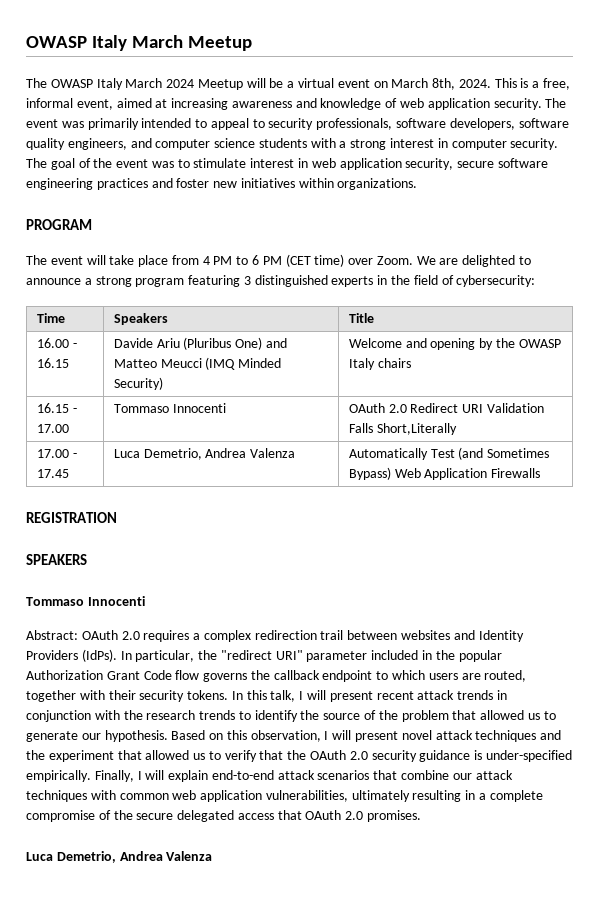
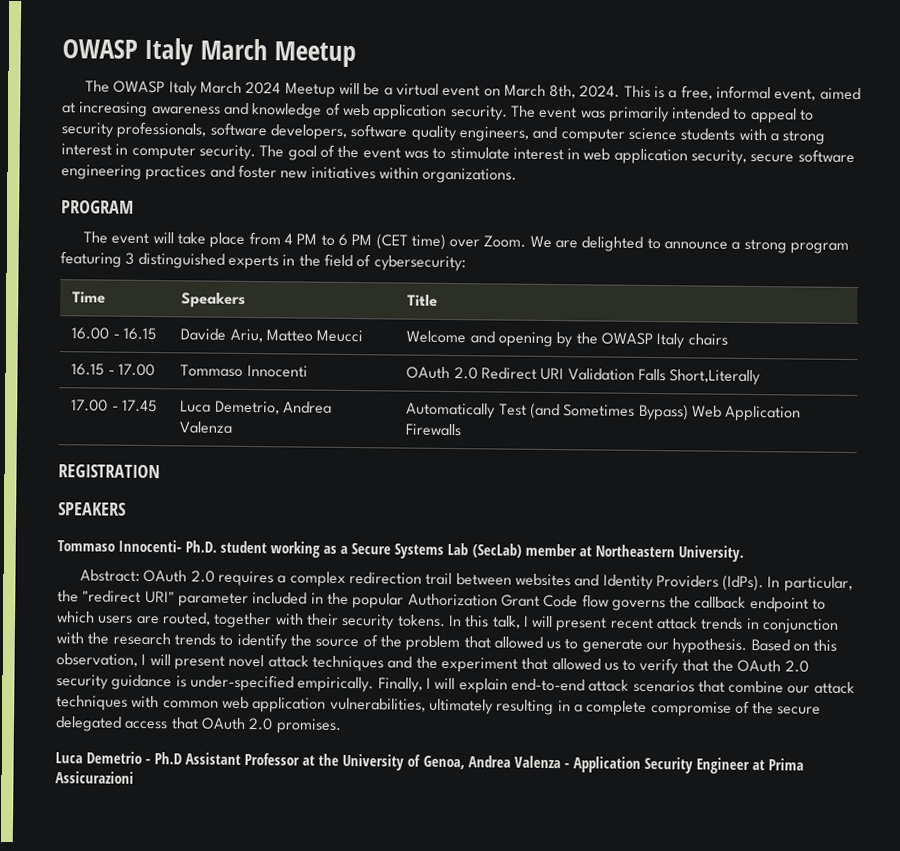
[156,337,288,350] Ariu (Pluribus One) and -> [229,328,263,343] Ariu,
[205,357,282,370] [113,377,163,390] (IMQ Minded Security) -> (364, 336) none
[87,596,145,606] Innocenti -> [118,539,744,562] Innocenti- Ph.D. student working as a Secure Systems Lab (SecLab) member at Northeastern University.
[56,851,213,863] Demetrio, Andrea Valenza -> [86,751,804,774] [55,771,134,784] Demetrio - Ph.D Assistant Professor at the University of Genoa, Andrea Valenza - Application Security Engineer at Prima Assicurazioni

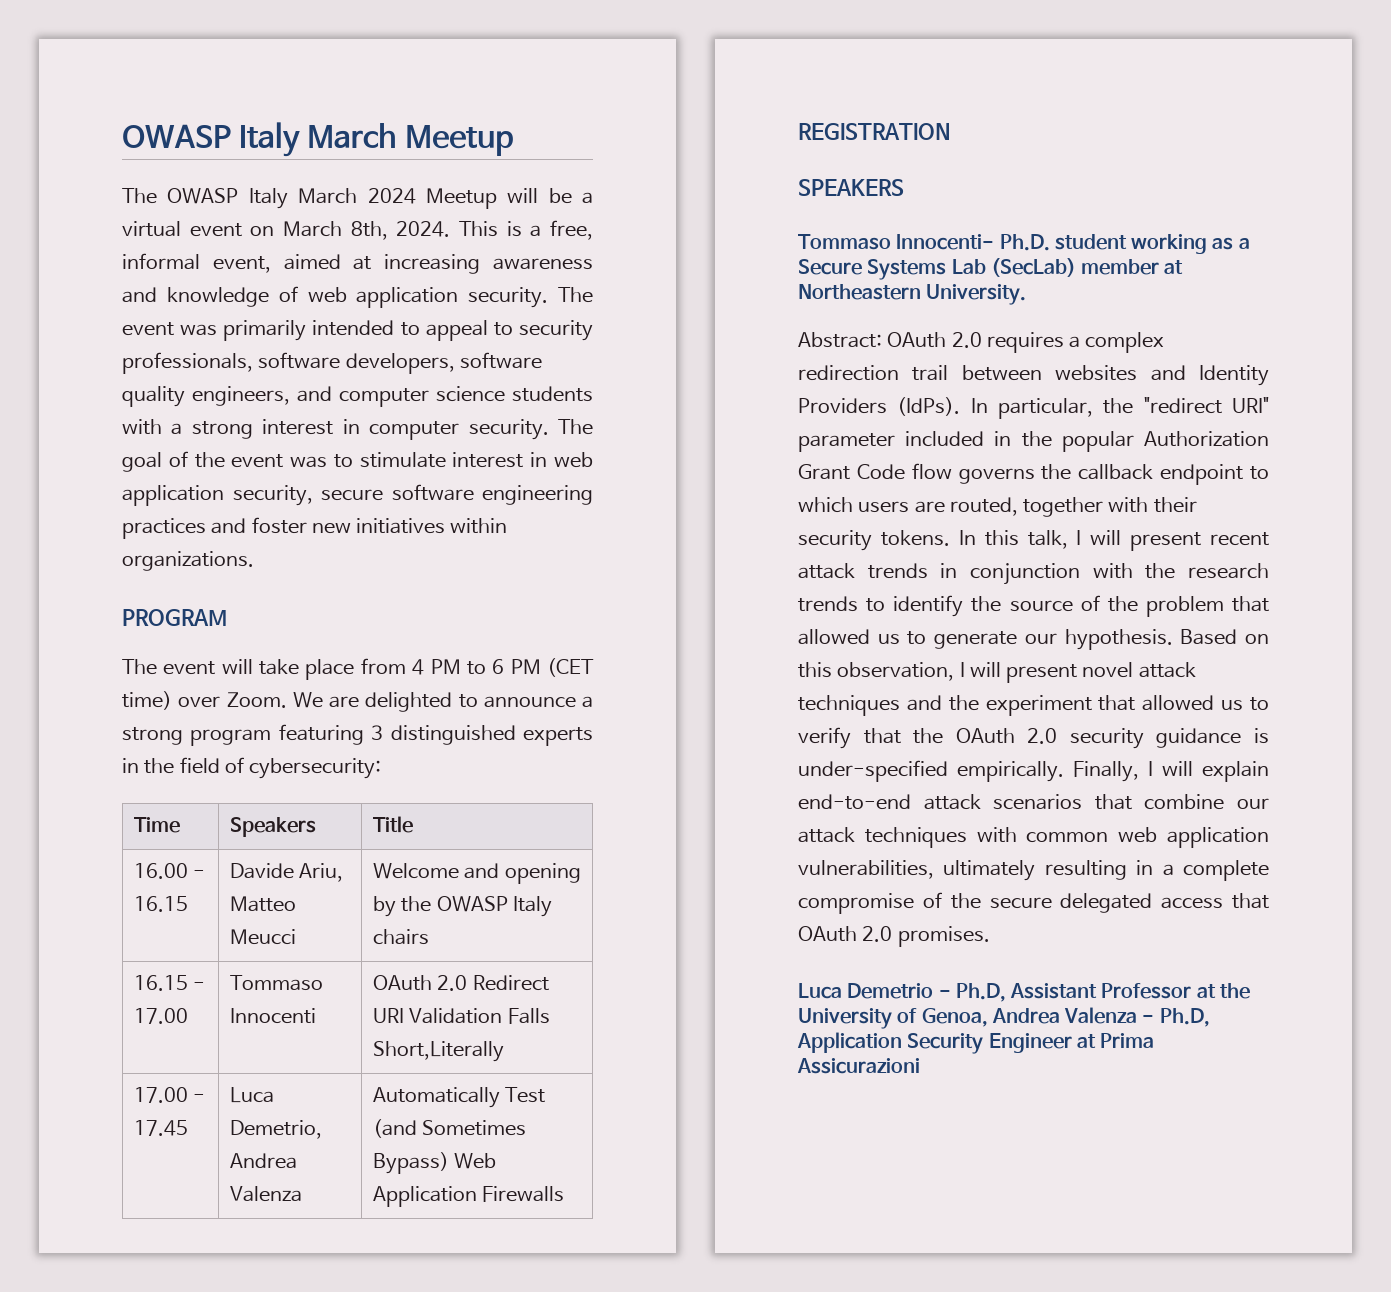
[154,752,183,765] Ph.D -> [955,983,1006,1002] Ph.D,
(570, 766) none -> [1159,1008,1210,1027] Ph.D,

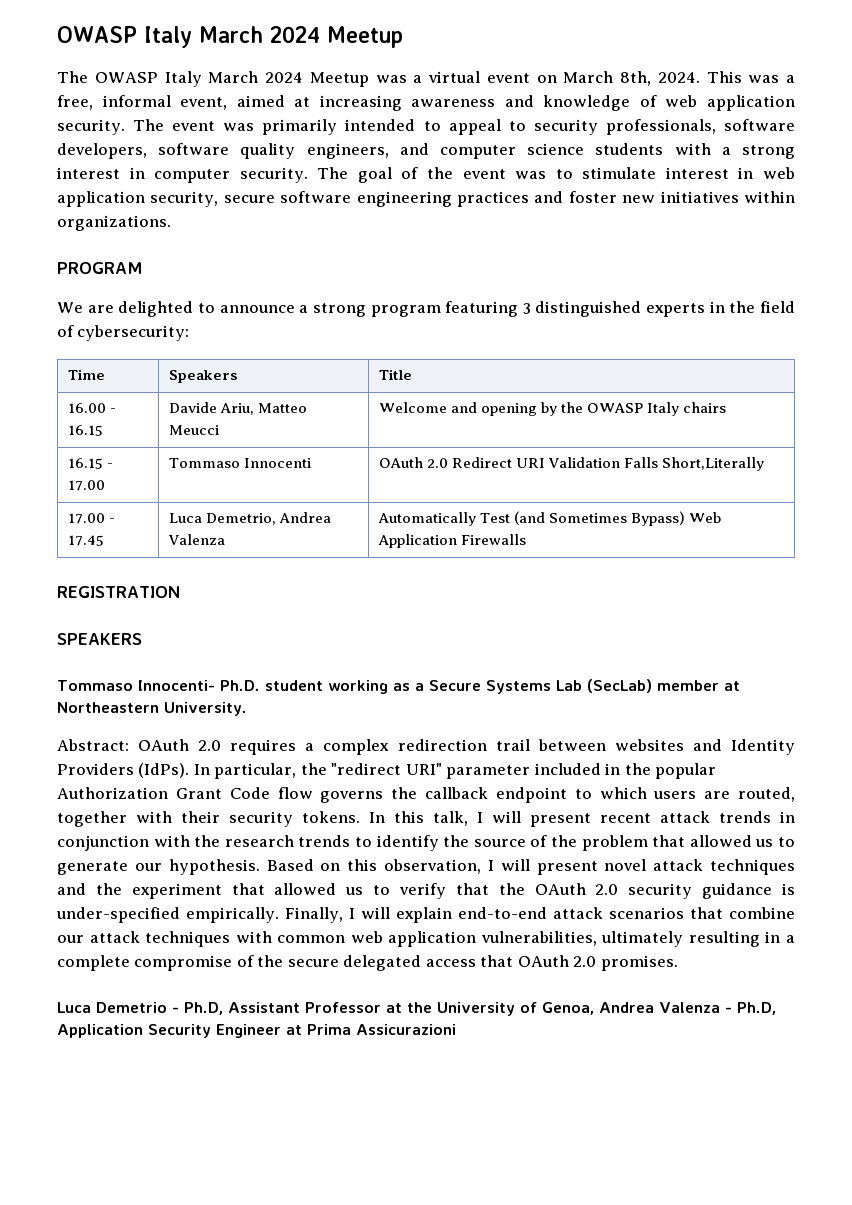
[122,122,397,157] OWASP Italy March -> [57,26,320,48] OWASP Italy March 2024
[507,188,572,204] will be -> [375,75,407,83] was
[506,221,522,237] is -> [748,75,780,83] was
[122,658,595,680] [122,691,287,710] The event will take place from 4 PM to 6 PM (CET time) over Zoom. -> (142, 268) none

